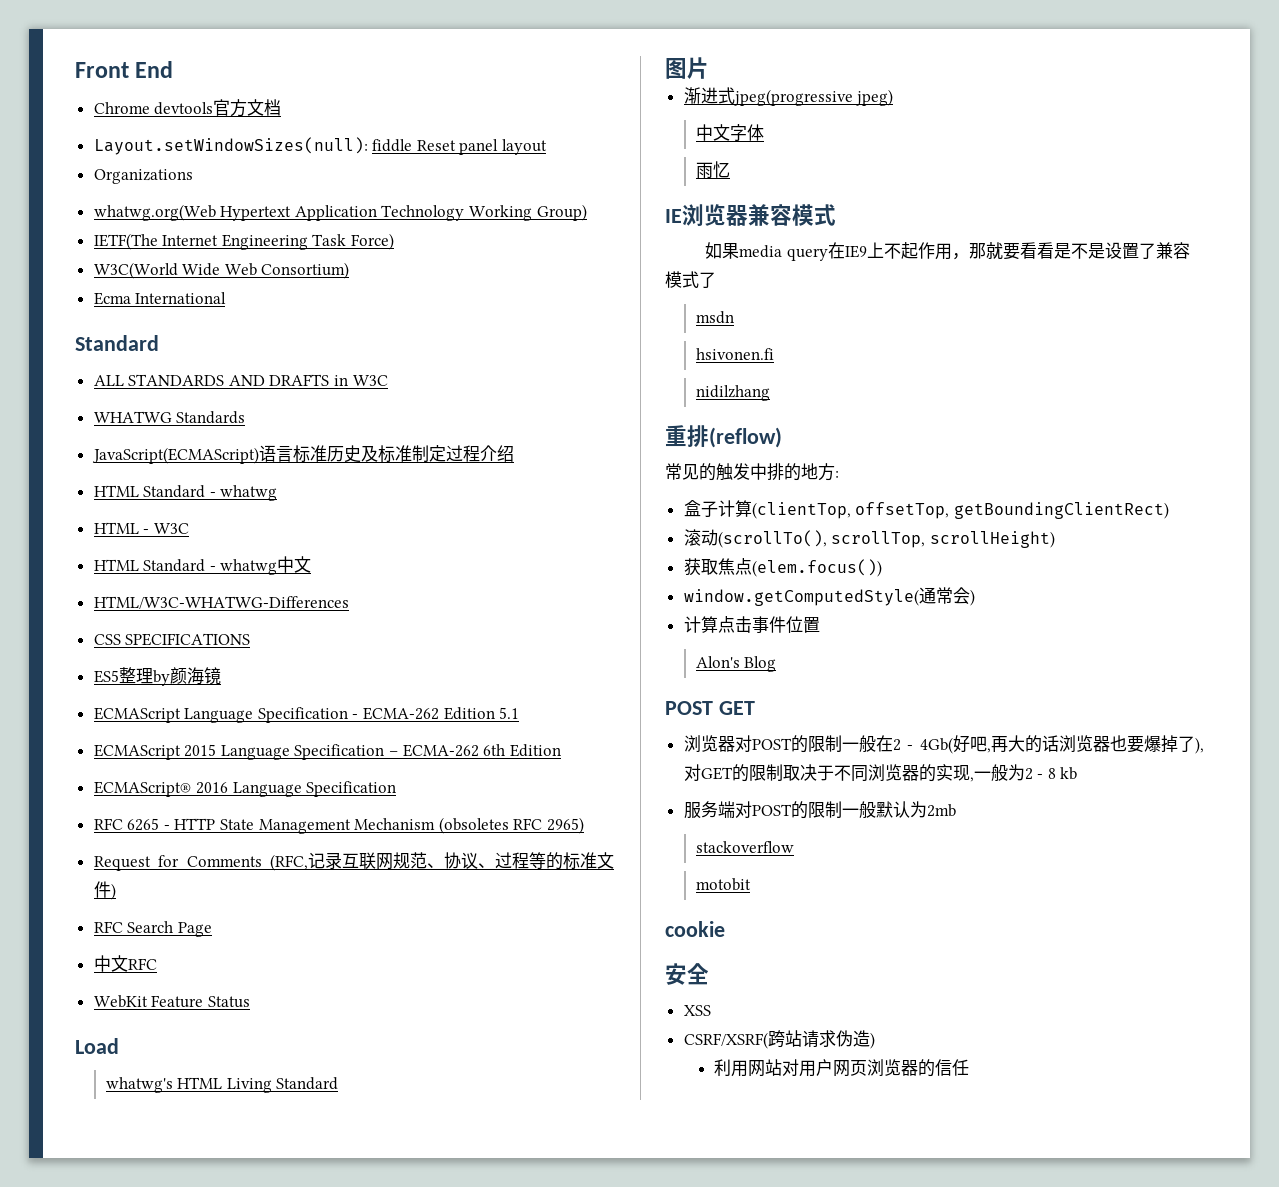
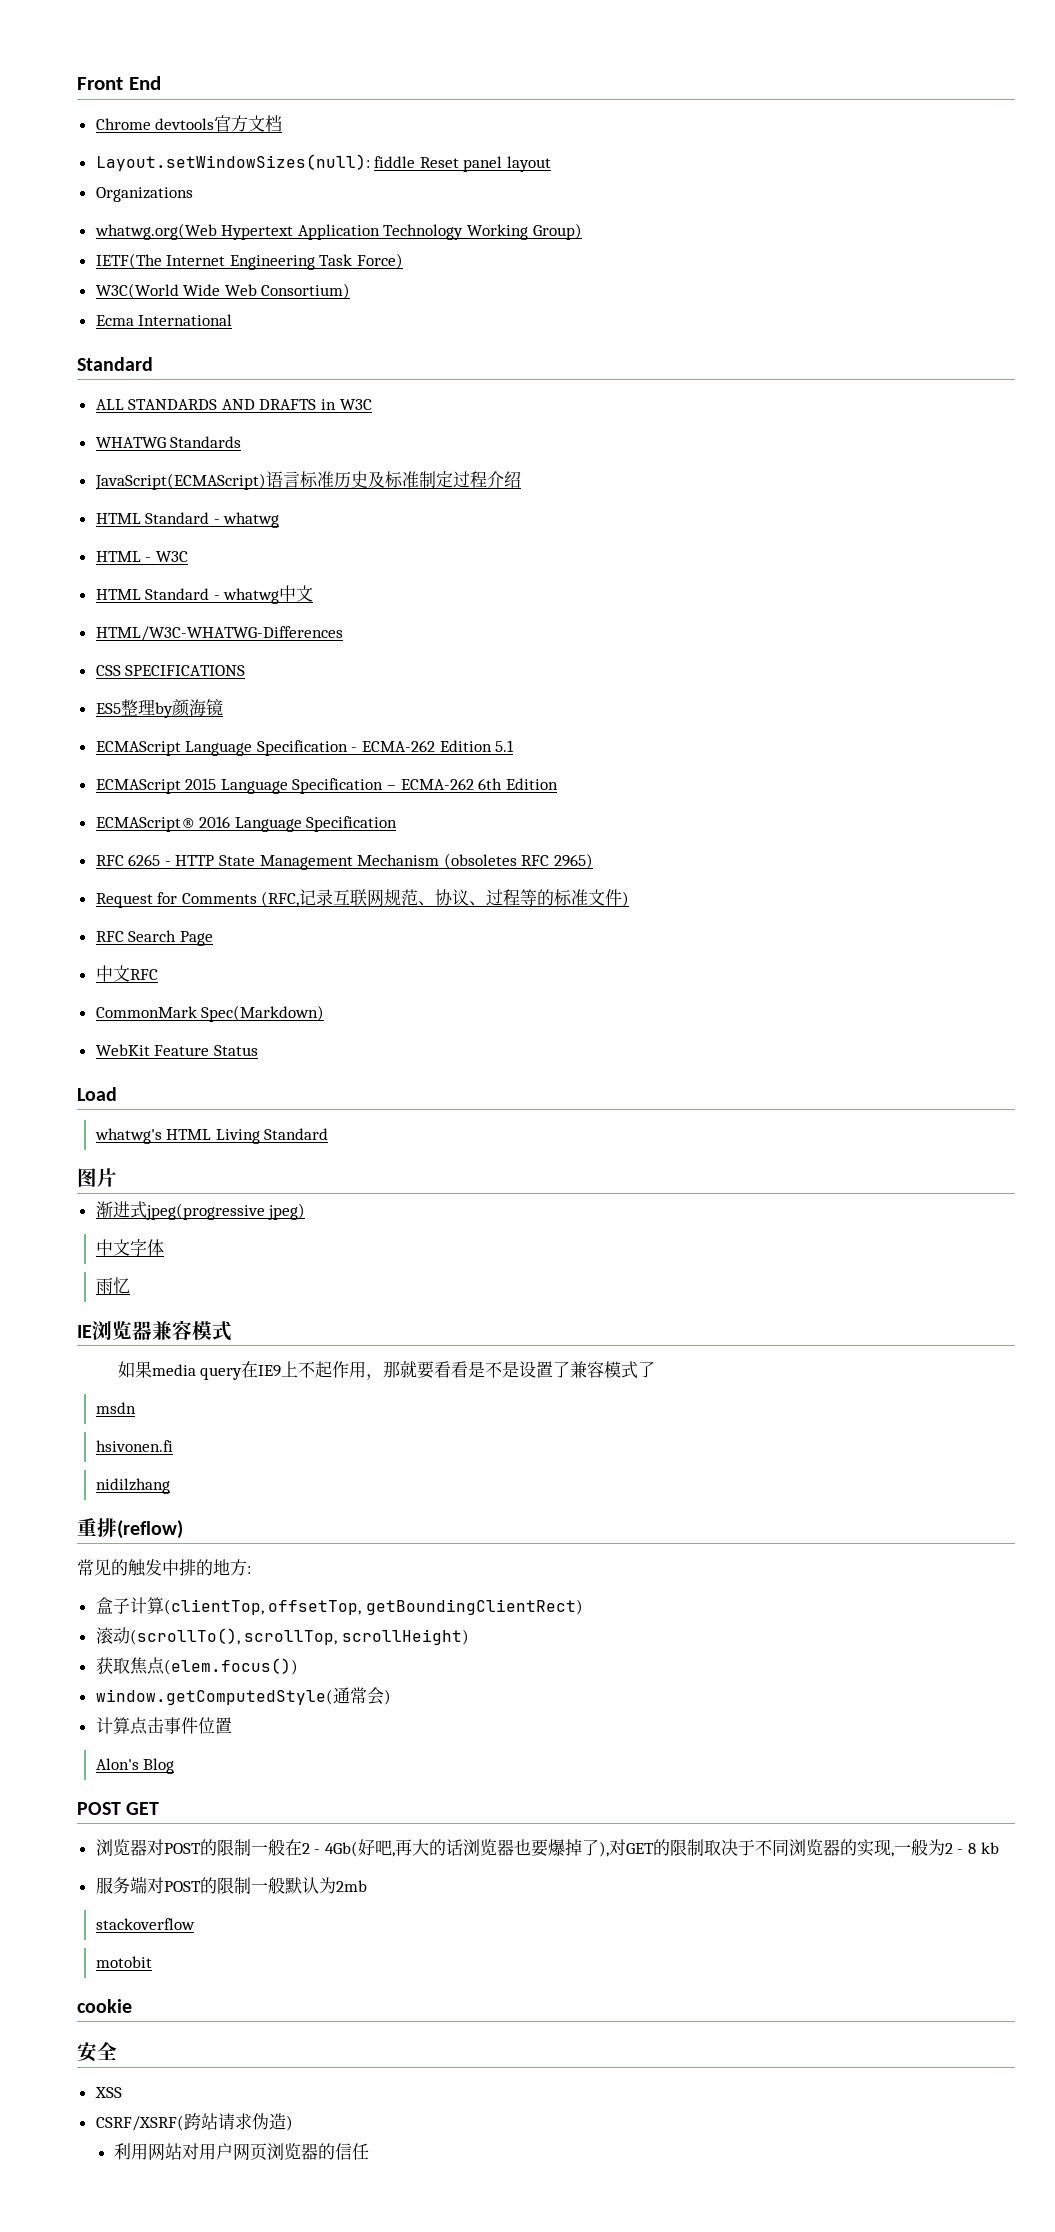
(157, 964) none -> [95,1005,325,1022] // CommonMark Spec(Markdown)

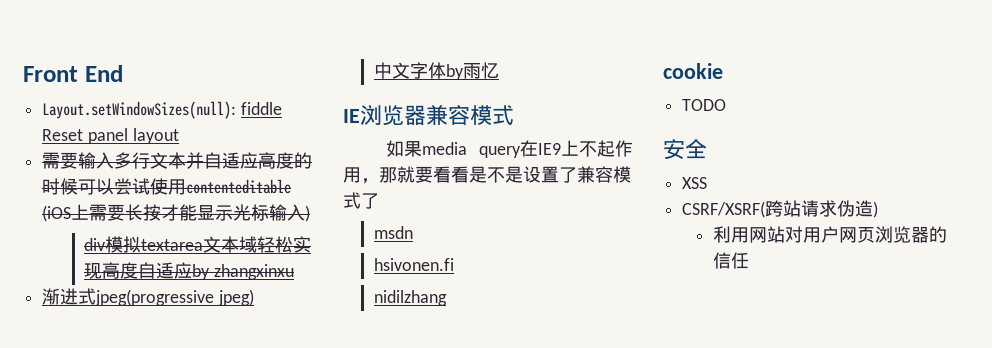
[95,115,283,132] // Chrome devtools官方文档 -> (123, 73) none
[95,187,193,202] [94,223,582,240] [95,253,404,270] [95,283,351,299] [95,314,233,326] [77,357,153,371] [95,399,372,410] [95,436,242,448] [94,471,521,490] [95,512,280,528] [95,551,188,562] [95,585,314,604] [95,626,343,641] [95,665,246,676] [95,698,223,718] [95,740,515,756] [95,778,558,794] [95,816,398,832] [95,853,594,870] [95,889,630,908] [95,930,213,946] [95,965,158,982] [95,1005,325,1022] [95,1044,258,1056] [77,1087,117,1101] [94,1128,329,1144] [77,1168,117,1187] Organizations // whatwg.org(Web Hypertext Application Technology Working Group) // IETF(The Internet Engineering Task Force) // W3C(World Wide Web Consortium) // Ecma International // Standard // ALL STANDARDS AND DRAFTS in W3C // WHATWG Standards // JavaScript(ECMAScript)语言标准历史及标准制定过程介绍 // HTML Standard - whatwg // HTML - W3C // HTML Standard - whatwg中文 // HTML/W3C-WHATWG-Differences // CSS SPECIFICATIONS // ES5整理by颜海镜 // ECMAScript Language Specification - ECMA-262 Edition 5.1 // ECMAScript 2015 Language Specification – ECMA-262 6th Edition // ECMAScript® 2016 Language Specification // RFC 6265 - HTTP State Management Mechanism (obsoletes RFC 2965) // Request for Comments (RFC,记录互联网规范、协议、过程等的标准文件) // RFC Search Page // 中文RFC // CommonMark Spec(Markdown) // WebKit Feature Status // Load // whatwg's HTML Living Standard // 图片 -> [42,152,313,169] [42,178,292,195] [42,204,311,222] [84,236,312,253] [84,262,295,280] 需要输入多行文本并自适应高度的时候可以尝试使用contenteditable (iOS上需要长按才能显示光标输入) // div模拟textarea文本域轻松实现高度自适应by zhangxinxu
(164, 1247) // -> [445,64,464,80] by
[77,1518,183,1539] [77,1559,251,1577] [95,1597,583,1615] [95,1627,469,1645] [95,1657,298,1675] [95,1687,391,1705] [95,1717,232,1735] [95,1758,175,1774] [77,1802,160,1815] [95,1839,999,1857] [95,1876,367,1894] [95,1918,195,1930] [95,1956,152,1968] [77,1999,132,2013] 重排(reflow) // 常见的触发中排的地方: // 盒子计算(clientTop, offsetTop, getBoundingClientRect) // 滚动(scrollTo(), scrollTop, scrollHeight) // 获取焦点(elem.focus()) // window.getComputedStyle(通常会) // 计算点击事件位置 // Alon's Blog // POST GET // 浏览器对POST的限制一般在2 - 4Gb(好吧,再大的话浏览器也要爆掉了),对GET的限制取决于不同浏览器的实现,一般为2 - 8 kb // 服务端对POST的限制一般默认为2mb // stackoverflow // motobit // cookie -> [663,63,723,79] [682,99,727,111] cookie // TODO

